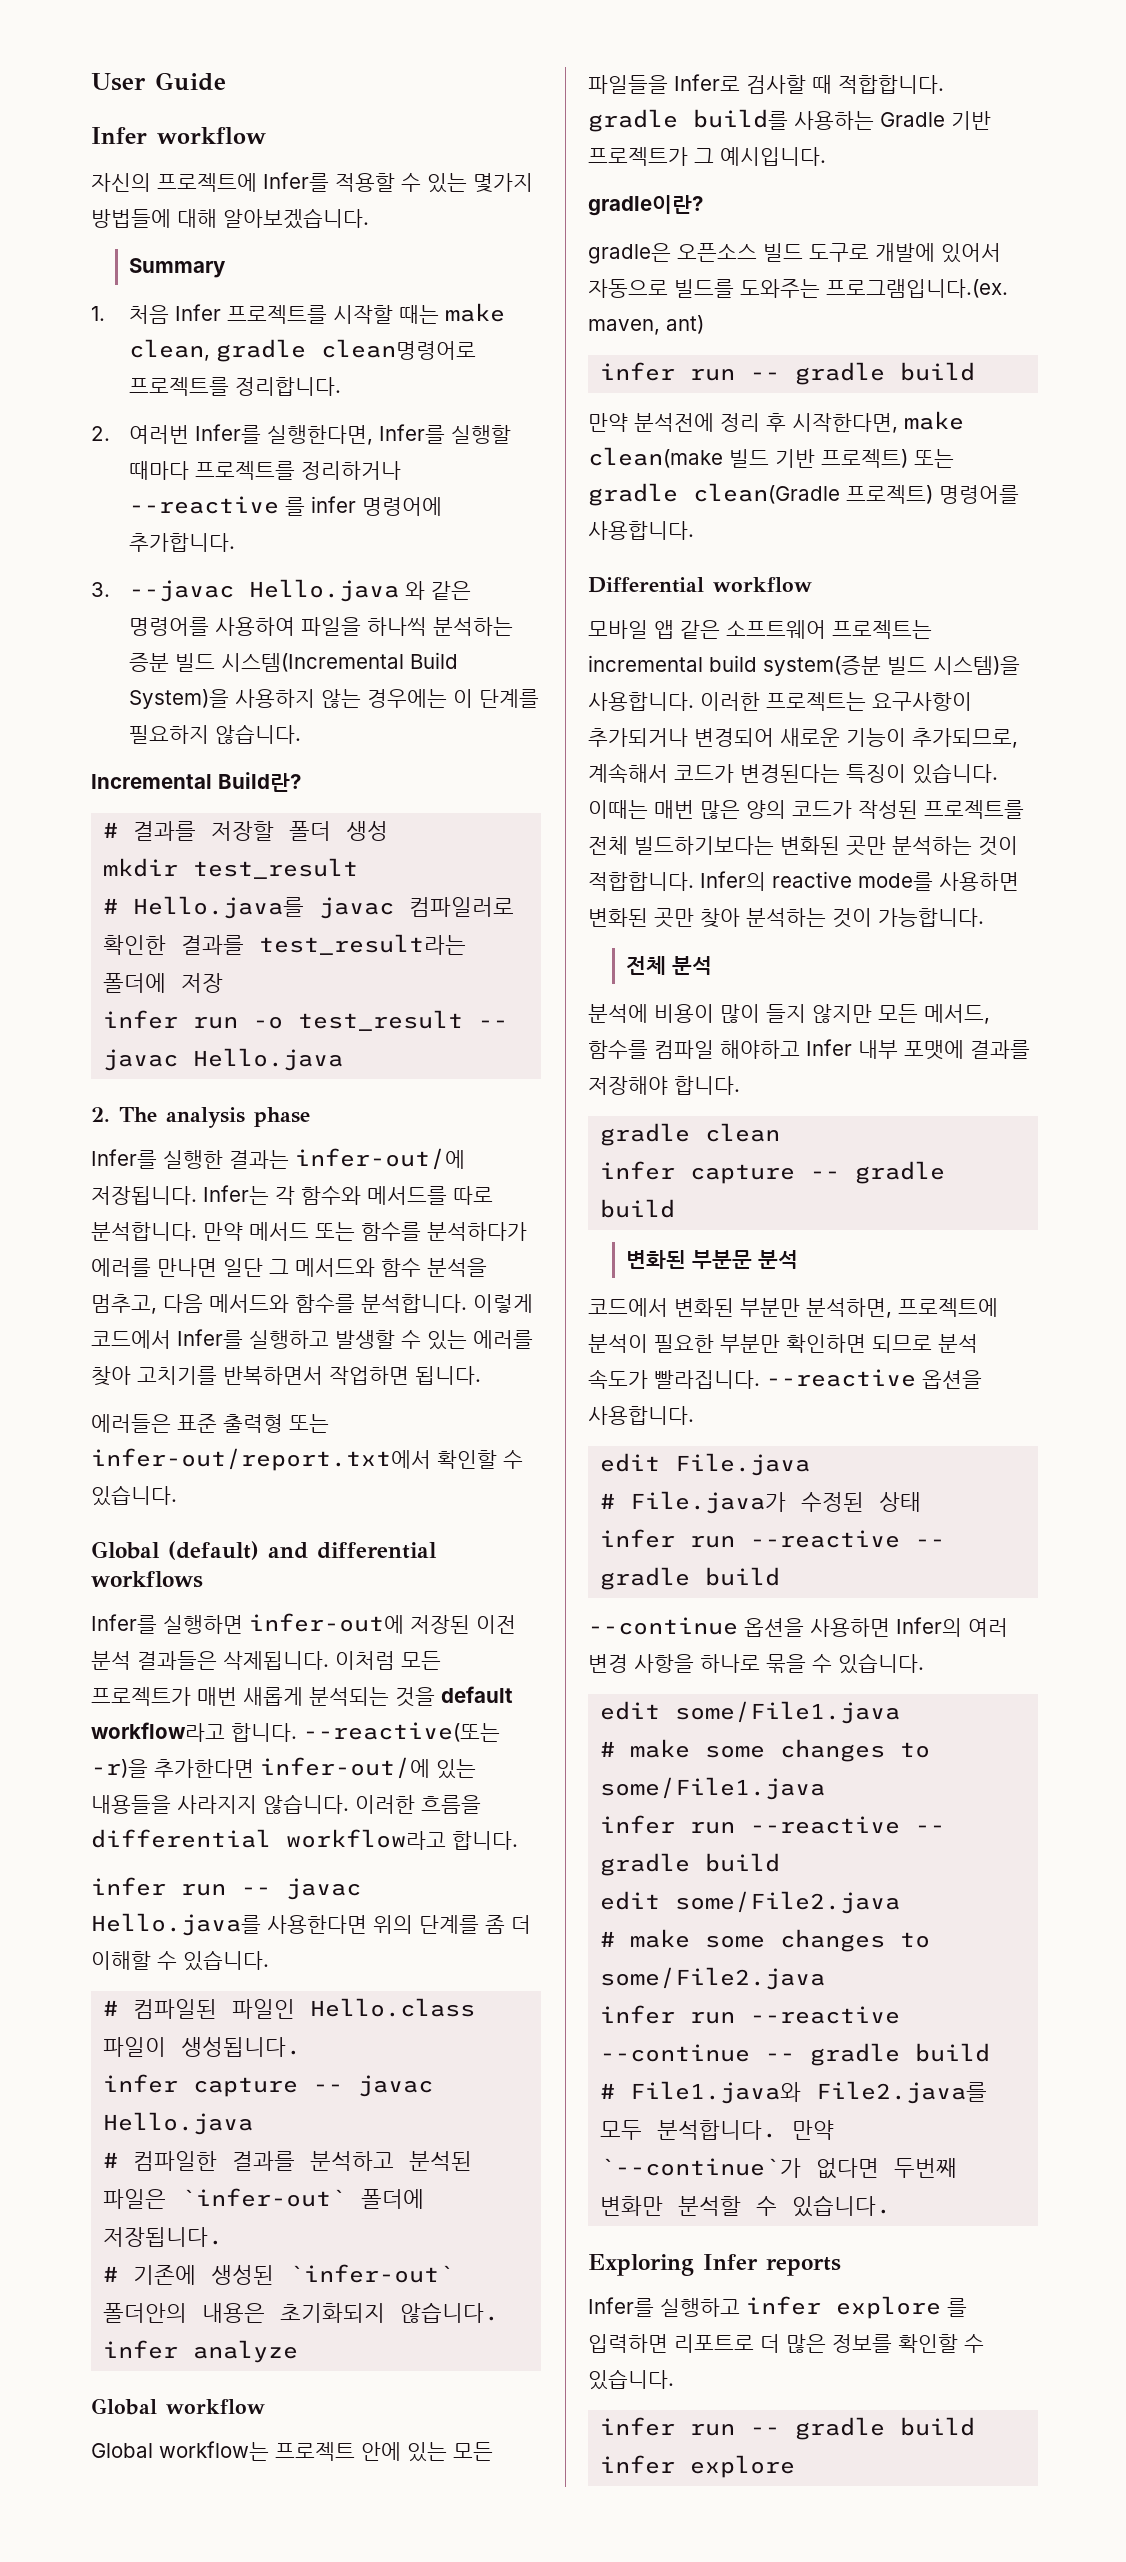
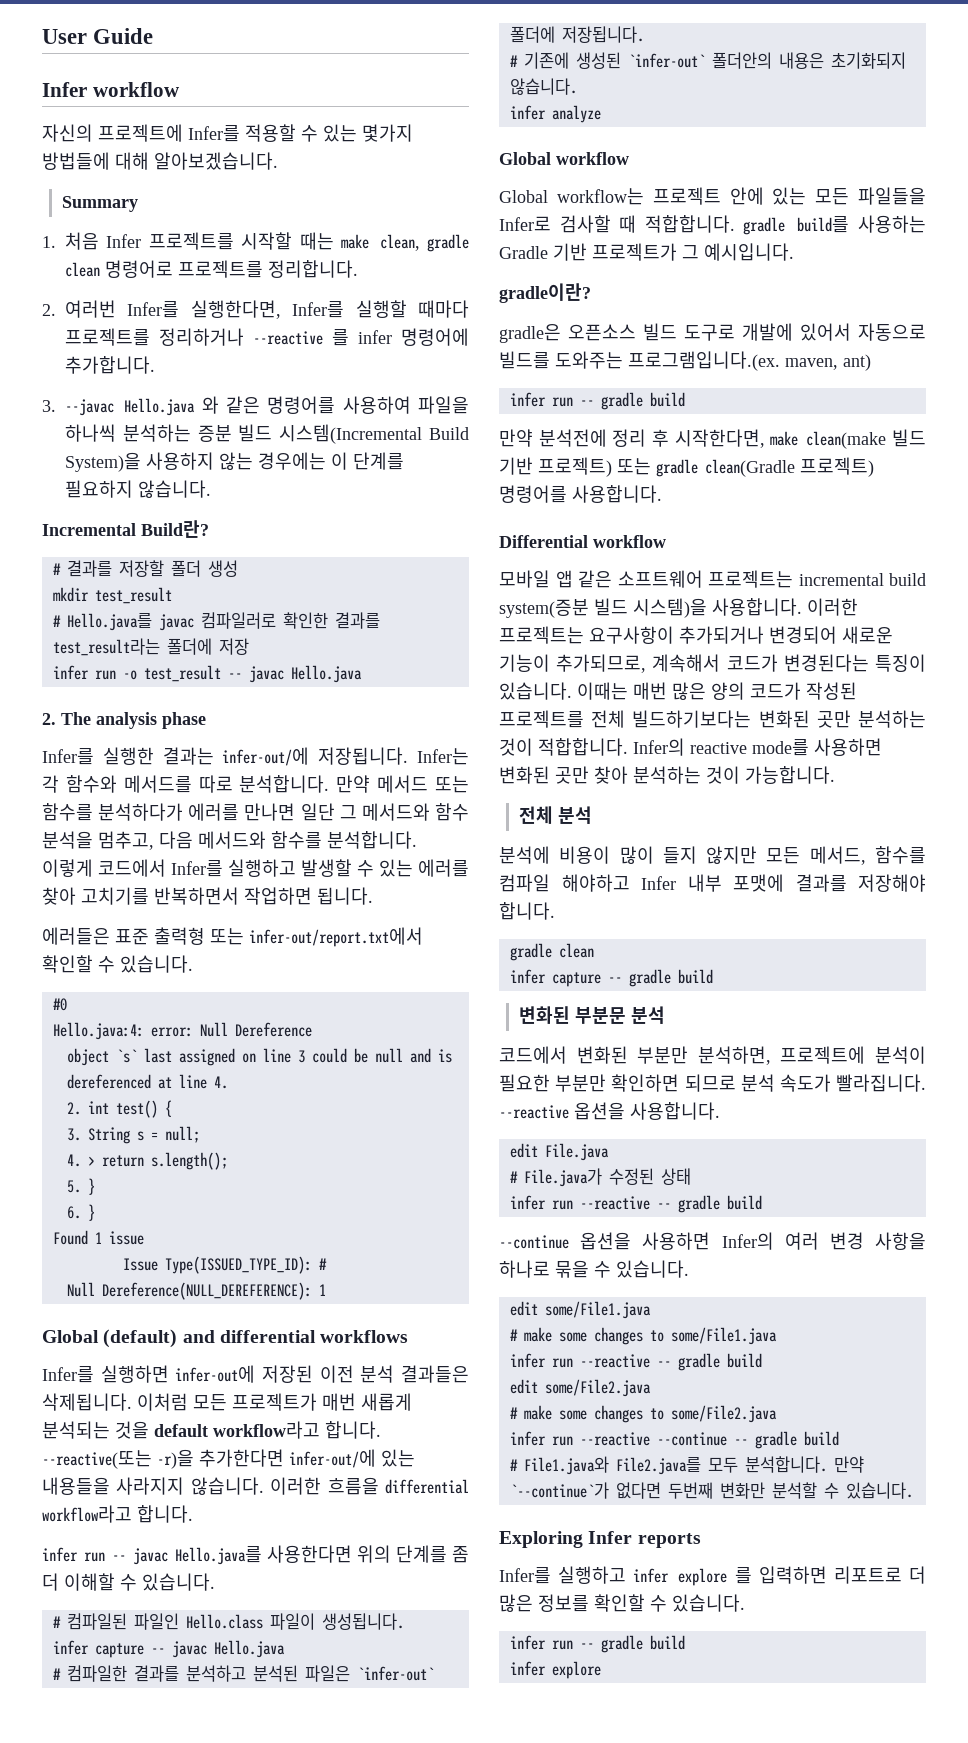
[321,339,477,360] clean명령어로 -> [65,260,173,278] clean 명령어로
(177, 1495) none -> [52,998,67,1011] [52,1022,312,1040] [66,1048,452,1066] [66,1074,228,1089] [66,1100,172,1118] [66,1126,200,1144] [66,1152,228,1170] [66,1178,95,1195] [66,1204,95,1221] [52,1230,144,1245] [122,1256,327,1274] [66,1282,326,1300] // #0 // Hello.java:4: error: Null Dereference // object `s` last assigned on line 3 could be null and is dereferenced at line 4. // 2. int test() { // 3. String s = null; // 4. > return s.length(); // 5. } // 6. } // Found 1 issue // Issue Type(ISSUED_TYPE_ID): # // Null Dereference(NULL_DEREFERENCE): 1

